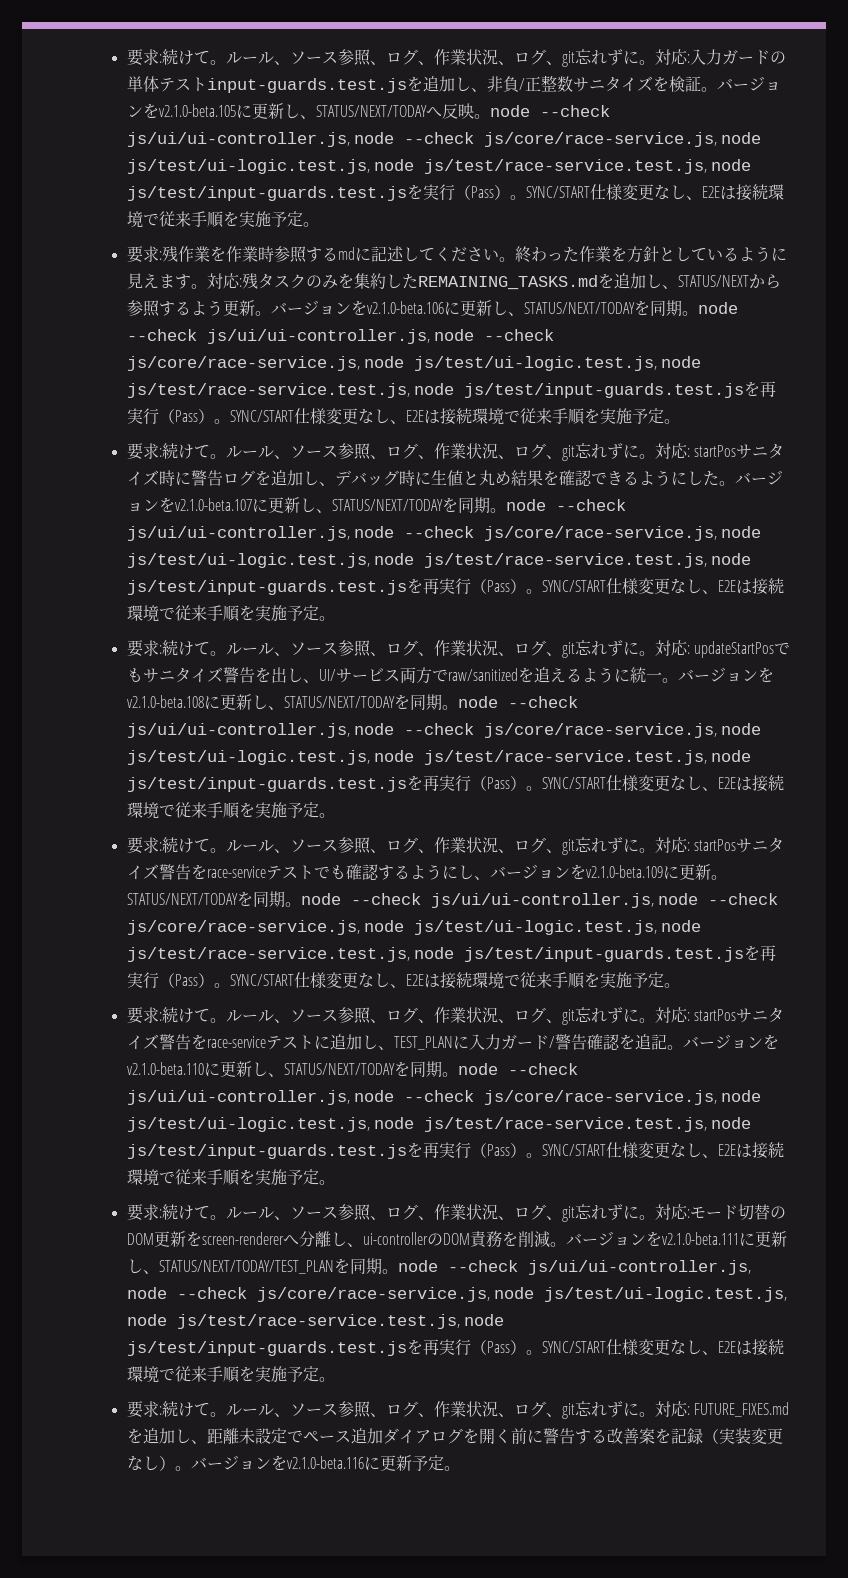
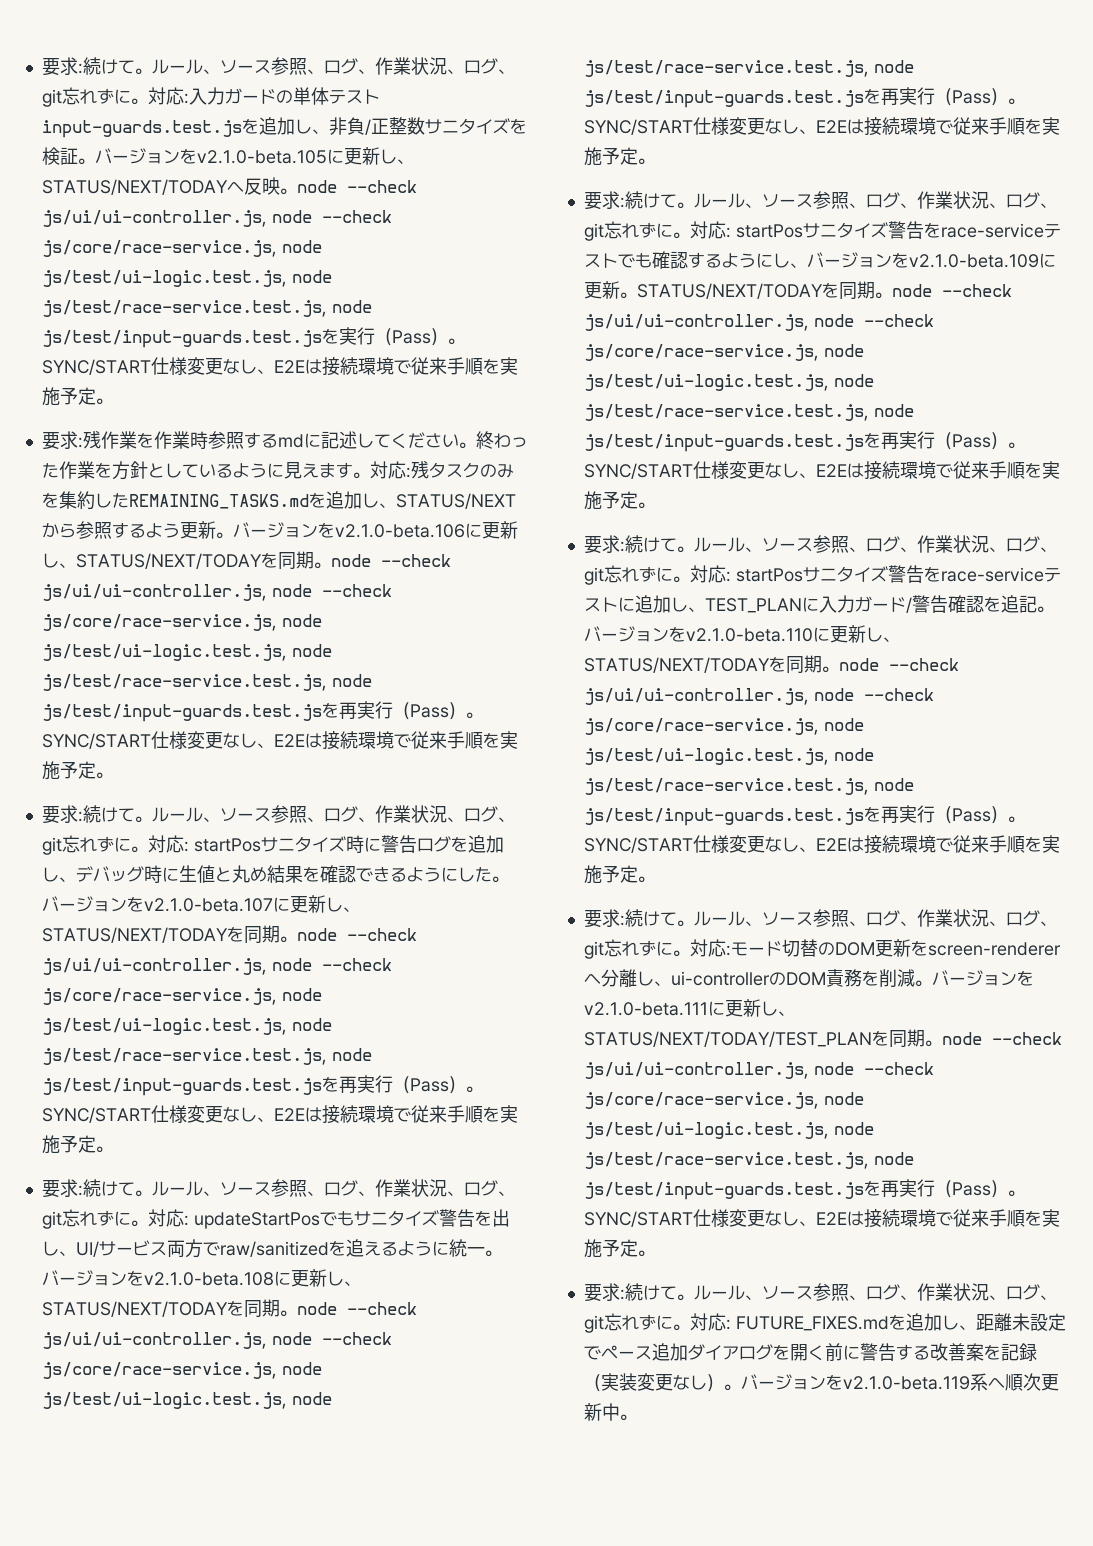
[286,1455,444,1471] v2.1.0-beta.116に更新予定 -> [842,1373,1059,1391] [583,1403,620,1421] v2.1.0-beta.119系へ順次更新中

